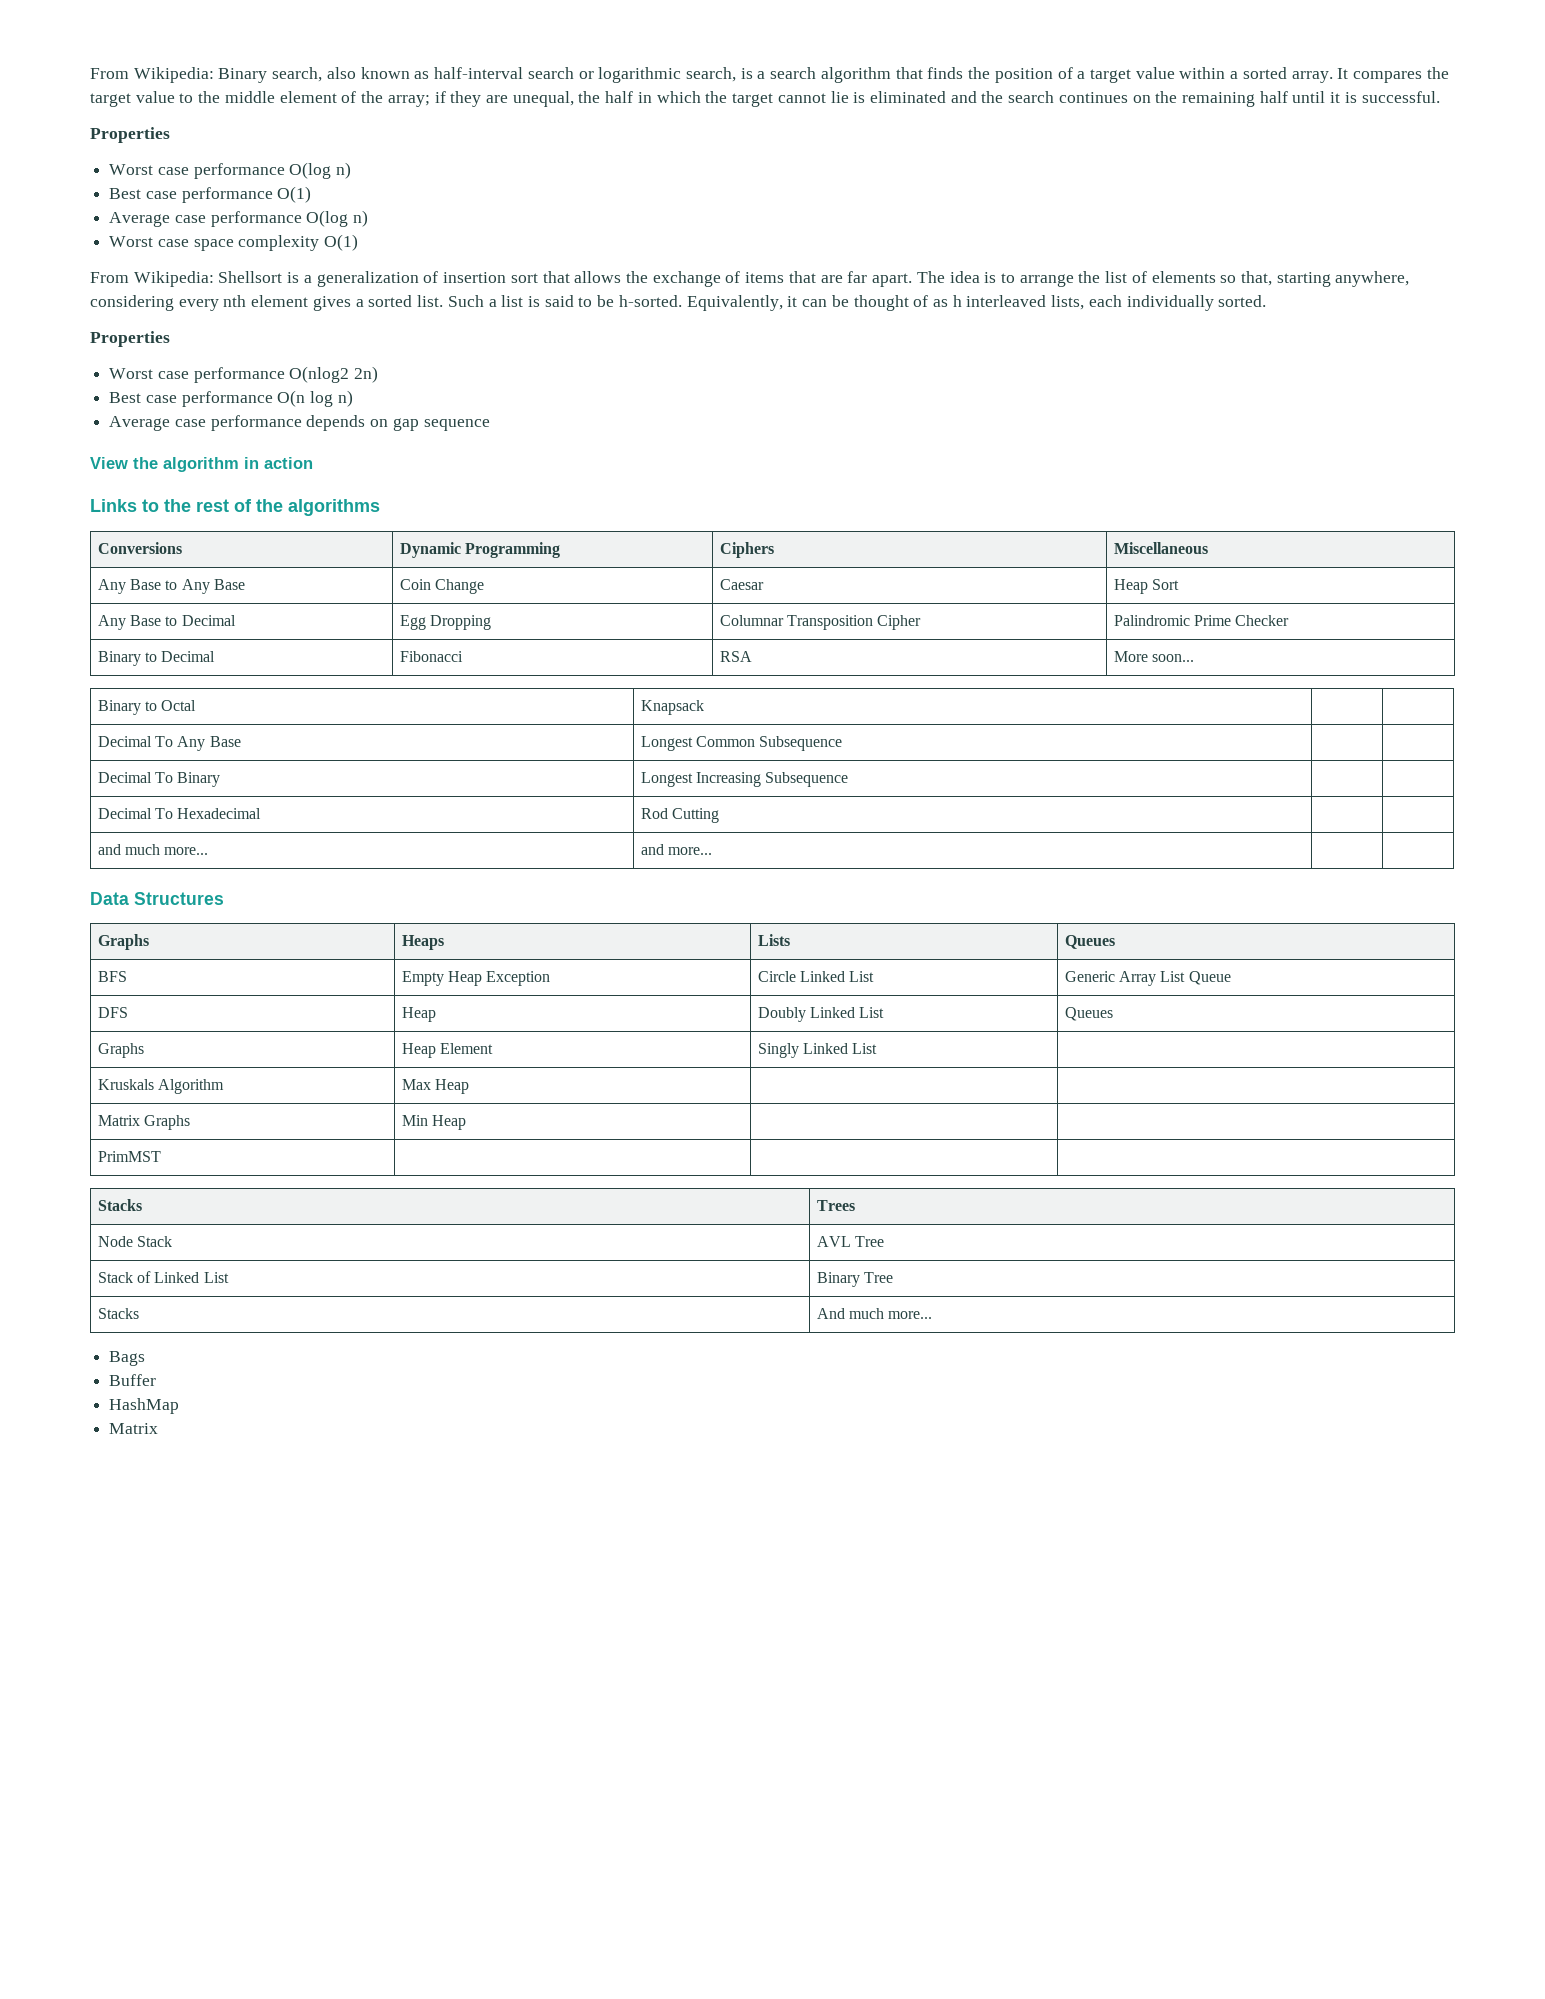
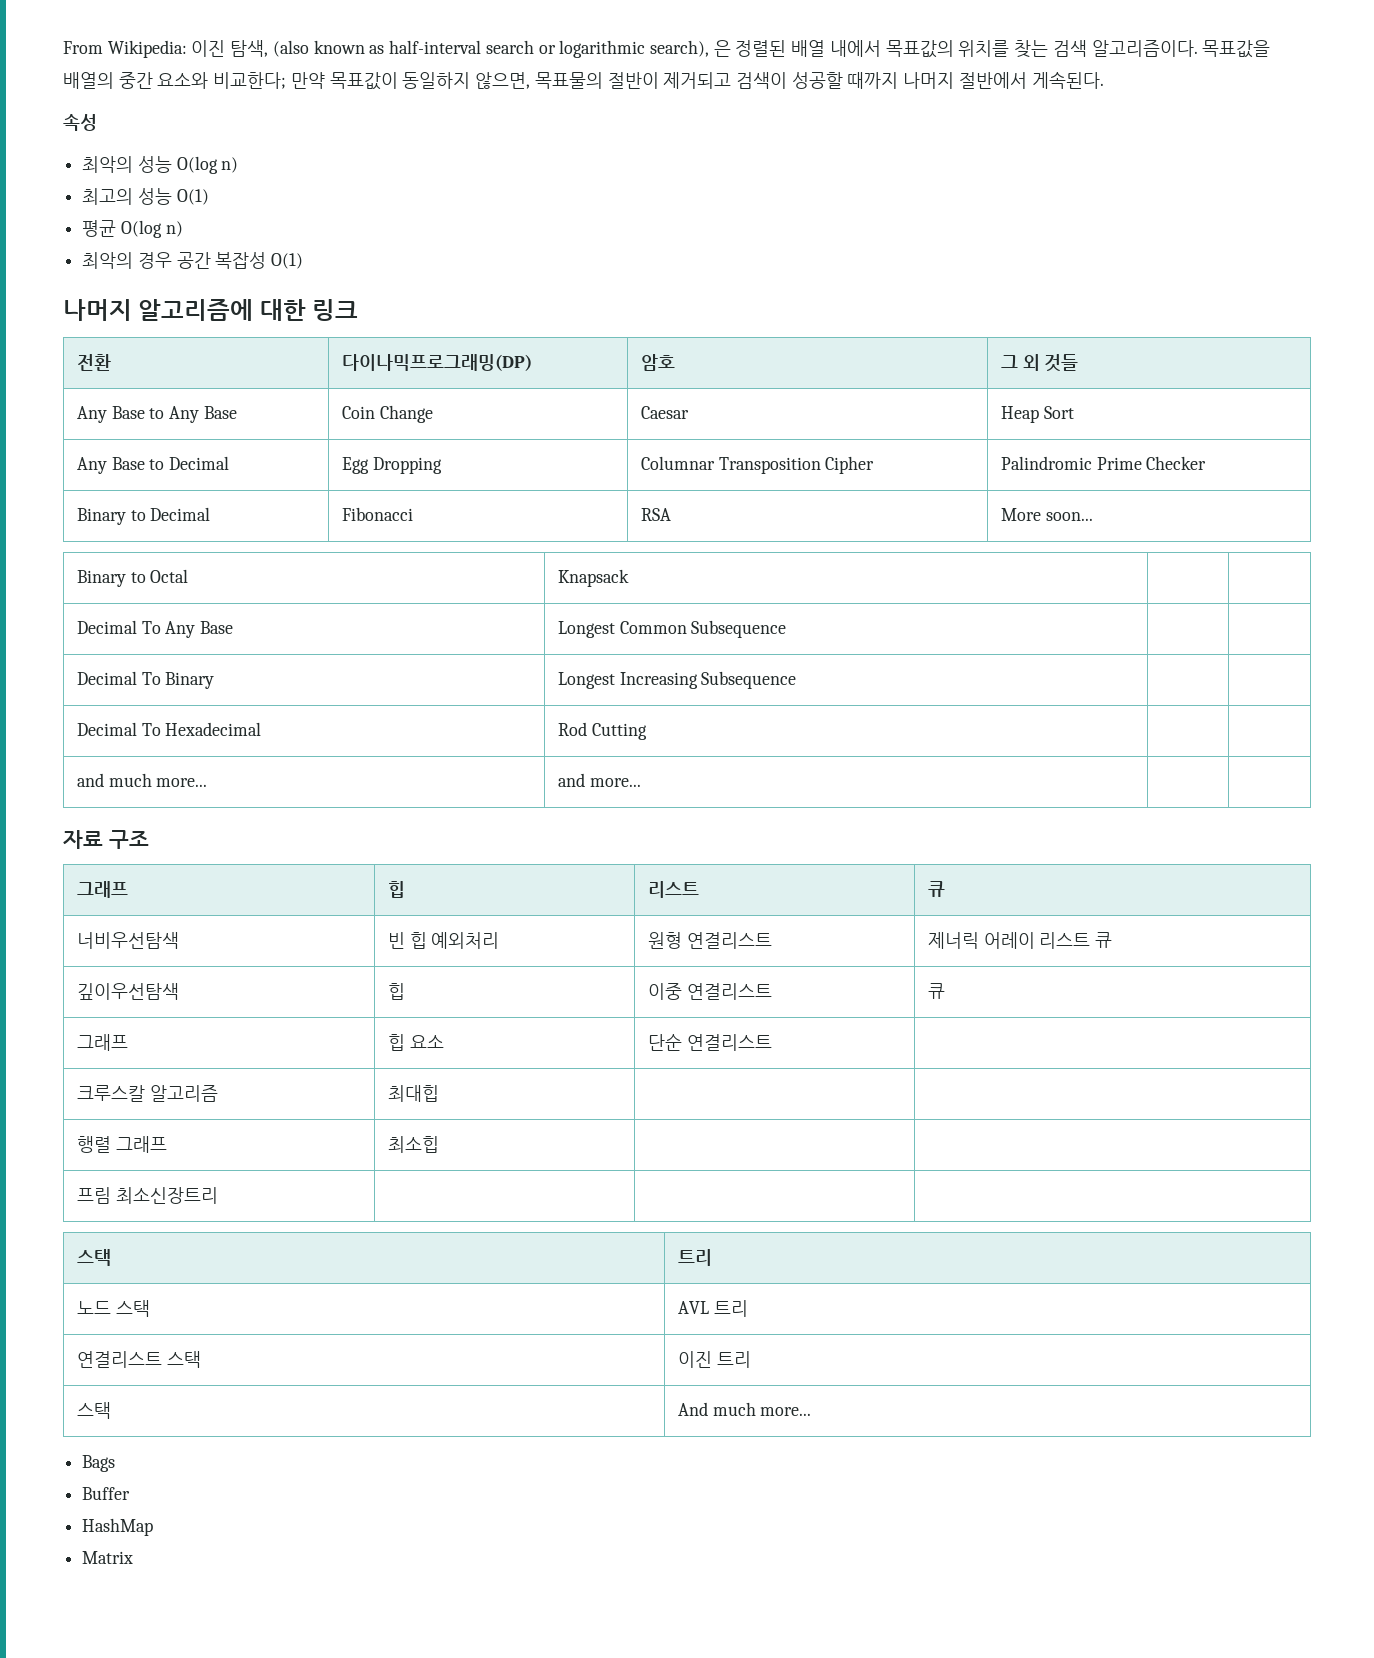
[90,67,356,83] From Wikipedia: Binary search, also -> [63,40,309,58] From Wikipedia: 이진 탐색, (also
[685,67,1449,83] [90,91,1440,107] [90,127,170,143] [109,162,352,179] [109,186,312,203] [109,210,369,227] [109,234,359,251] [90,271,1410,287] [90,295,1267,311] [90,331,170,347] [109,366,379,383] [109,390,353,407] [109,415,490,431] [90,457,313,472] [90,499,380,516] [97,542,182,554] [399,542,560,558] [719,542,774,558] [1113,542,1208,554] search, is a search algorithm that finds the position of a target value within a sorted array. It compares the target value to the middle element of the array; if they are unequal, the half in which the target cannot lie is eliminated and the search continues on the remaining half until it is successful. // Properties // Worst case performance O(log n) // Best case performance O(1) // Average case performance O(log n) // Worst case space complexity O(1) // From Wikipedia: Shellsort is a generalization of insertion sort that allows the exchange of items that are far apart. The idea is to arrange the list of elements so that, starting anywhere, considering every nth element gives a sorted list. Such a list is said to be h-sorted. Equivalently, it can be thought of as h interleaved lists, each individually sorted. // Properties // Worst case performance O(nlog2 2n) // Best case performance O(n log n) // Average case performance depends on gap sequence // View the algorithm in action // Links to the rest of the algorithms // Conversions | Dynamic Programming | Ciphers | Miscellaneous -> [649,40,1271,58] [63,71,1104,90] [63,114,97,131] [82,156,239,174] [82,188,209,205] [82,220,183,238] [82,252,304,269] [63,299,359,321] [76,354,111,371] [341,354,532,371] [640,354,675,371] [1000,354,1079,372] search), 은 정렬된 배열 내에서 목표값의 위치를 찾는 검색 알고리즘이다. 목표값을 배열의 중간 요소와 비교한다; 만약 목표값이 동일하지 않으면, 목표물의 절반이 제거되고 검색이 성공할 때까지 나머지 절반에서 게속된다. // 속성 // 최악의 성능 O(log n) // 최고의 성능 O(1) // 평균 O(log n) // 최악의 경우 공간 복잡성 O(1) // 나머지 알고리즘에 대한 링크 // 전환 | 다이나믹프로그래밍(DP) | 암호 | 그 외 것들
[90,892,224,905] [97,934,149,950] [401,935,444,950] [757,934,790,946] [1064,935,1115,949] [97,971,127,982] [401,971,551,986] [757,971,875,982] [1064,971,1231,986] [97,1007,128,1018] [401,1007,436,1022] [757,1007,885,1022] [1064,1007,1113,1021] [97,1043,144,1058] [401,1043,493,1058] [757,1043,878,1058] [97,1079,224,1094] [401,1079,469,1094] [97,1115,190,1130] [401,1115,466,1130] [97,1151,161,1162] [97,1199,142,1211] [816,1200,855,1211] [97,1236,172,1247] [816,1236,884,1247] [97,1271,229,1283] [816,1272,893,1287] [97,1308,139,1319] Data Structures // Graphs | Heaps | Lists | Queues // BFS | Empty Heap Exception | Circle Linked List | Generic Array List Queue // DFS | Heap | Doubly Linked List | Queues // Graphs | Heap Element | Singly Linked List | // Kruskals Algorithm | Max Heap | | // Matrix Graphs | Min Heap | | // PrimMST | | | // Stacks | Trees // Node Stack | AVL Tree // Stack of Linked List | Binary Tree // Stacks -> [63,830,149,849] [76,881,128,898] [387,881,405,898] [647,881,699,898] [927,881,945,897] [76,932,179,949] [387,932,500,949] [647,932,772,949] [927,932,1113,949] [76,983,179,1000] [387,983,405,1000] [647,983,772,1000] [927,983,945,999] [76,1034,128,1051] [387,1034,444,1051] [647,1033,772,1051] [76,1085,218,1102] [387,1085,439,1102] [76,1136,167,1153] [387,1136,439,1153] [76,1187,218,1204] [76,1249,111,1266] [677,1249,712,1266] [76,1300,150,1317] [677,1300,748,1317] [76,1351,201,1368] [677,1351,751,1368] [76,1402,111,1419] 자료 구조 // 그래프 | 힙 | 리스트 | 큐 // 너비우선탐색 | 빈 힙 예외처리 | 원형 연결리스트 | 제너릭 어레이 리스트 큐 // 깊이우선탐색 | 힙 | 이중 연결리스트 | 큐 // 그래프 | 힙 요소 | 단순 연결리스트 | // 크루스칼 알고리즘 | 최대힙 | | // 행렬 그래프 | 최소힙 | | // 프림 최소신장트리 | | | // 스택 | 트리 // 노드 스택 | AVL 트리 // 연결리스트 스택 | 이진 트리 // 스택

